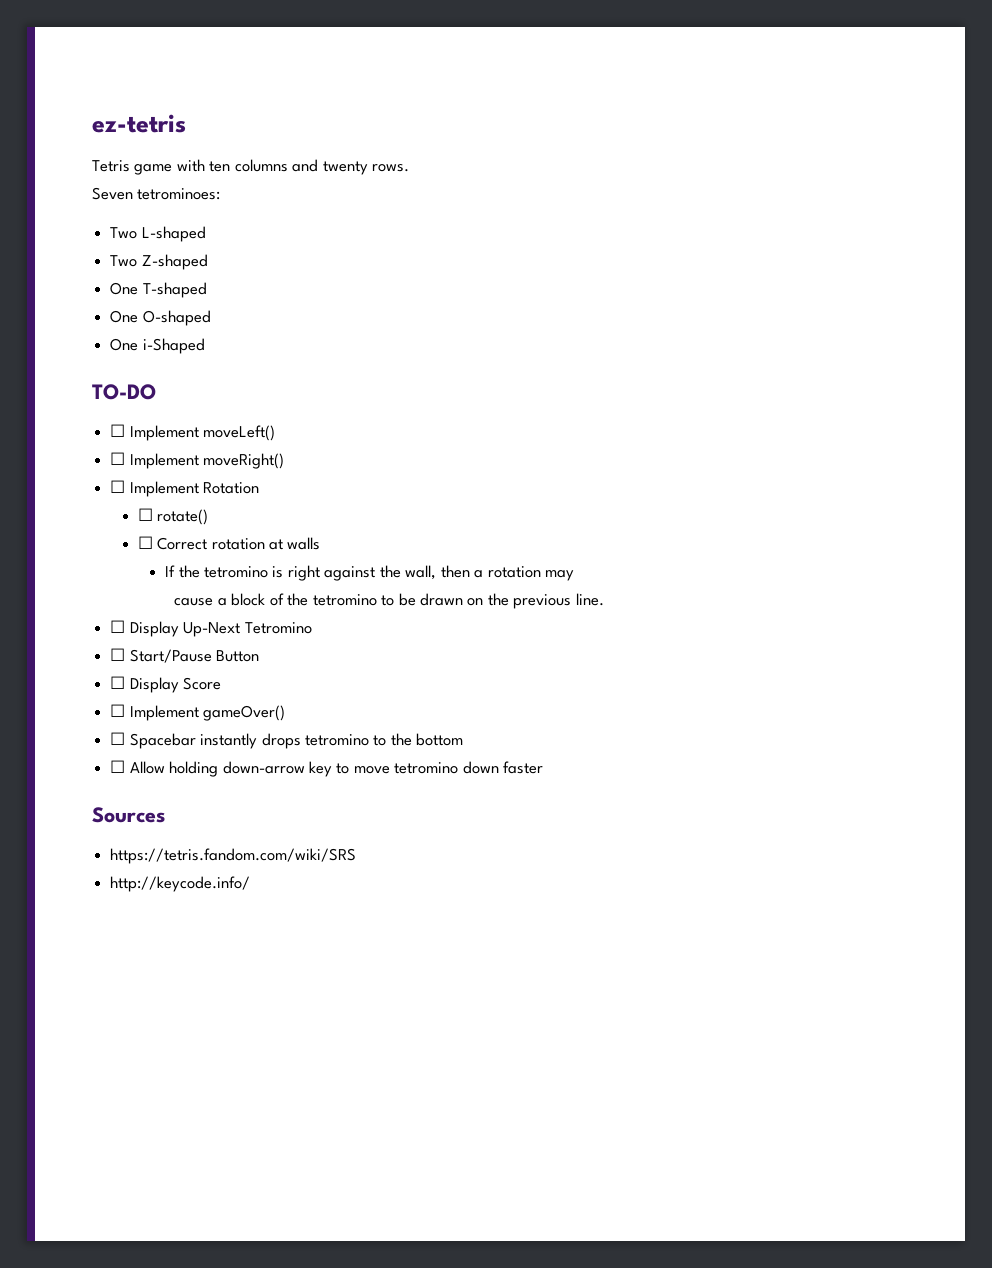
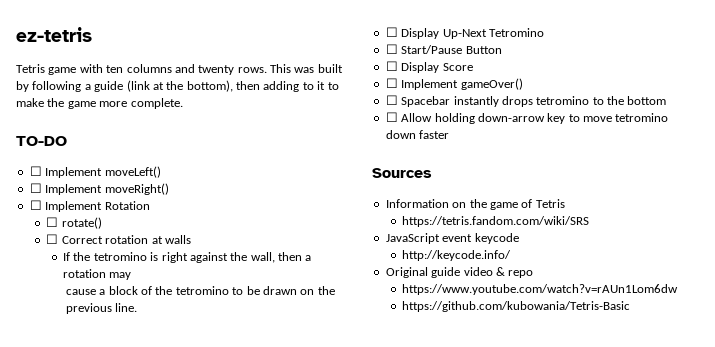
[92,187,221,200] [110,226,206,242] [110,254,208,270] [110,282,207,298] [110,310,211,326] [110,338,205,354] // Seven tetrominoes: // Two L-shaped // Two Z-shaped // One T-shaped // One O-shaped // One i-Shaped -> [270,64,343,73] [16,80,339,92] [16,98,183,109] This was built by following a guide (link at the bottom), then adding to it to make the game more complete.
[110,848,357,864] [110,876,251,892] https://tetris.fandom.com/wiki/SRS // http://keycode.info/ -> [385,199,565,210] [402,216,590,227] [385,233,519,244] [402,250,512,261] [385,267,534,278] [402,284,679,295] [402,301,631,312] Information on the game of Tetris // https://tetris.fandom.com/wiki/SRS // JavaScript event keycode // http://keycode.info/ // Original guide video & repo // https://www.youtube.com/watch?v=rAUn1Lom6dw // https://github.com/kubowania/Tetris-Basic

